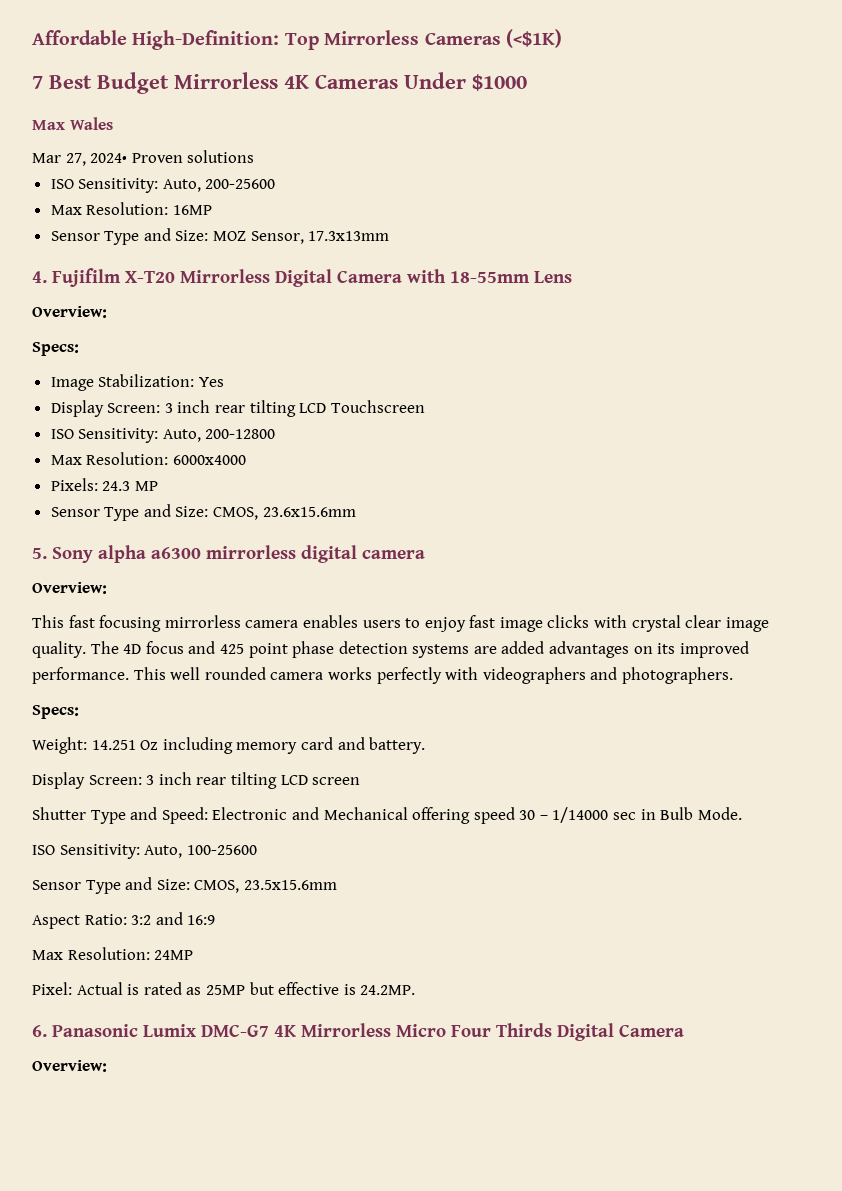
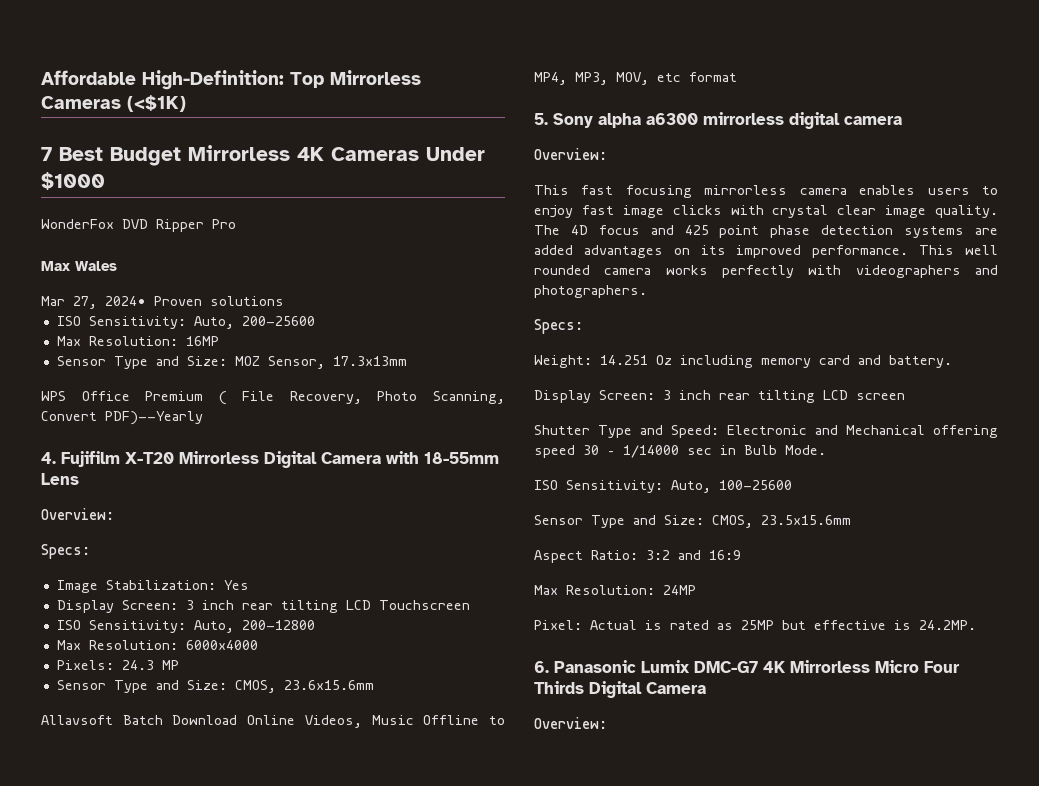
(527, 82) none -> [41,219,236,232] // WonderFox DVD Ripper Pro
(390, 236) none -> [41,391,505,405] [41,411,203,425] // WPS Office Premium ( File Recovery, Photo Scanning, Convert PDF)--Yearly
(356, 512) none -> [41,715,505,728] [534,72,737,85] // Allavsoft Batch Download Online Videos, Music Offline to MP4, MP3, MOV, etc format

